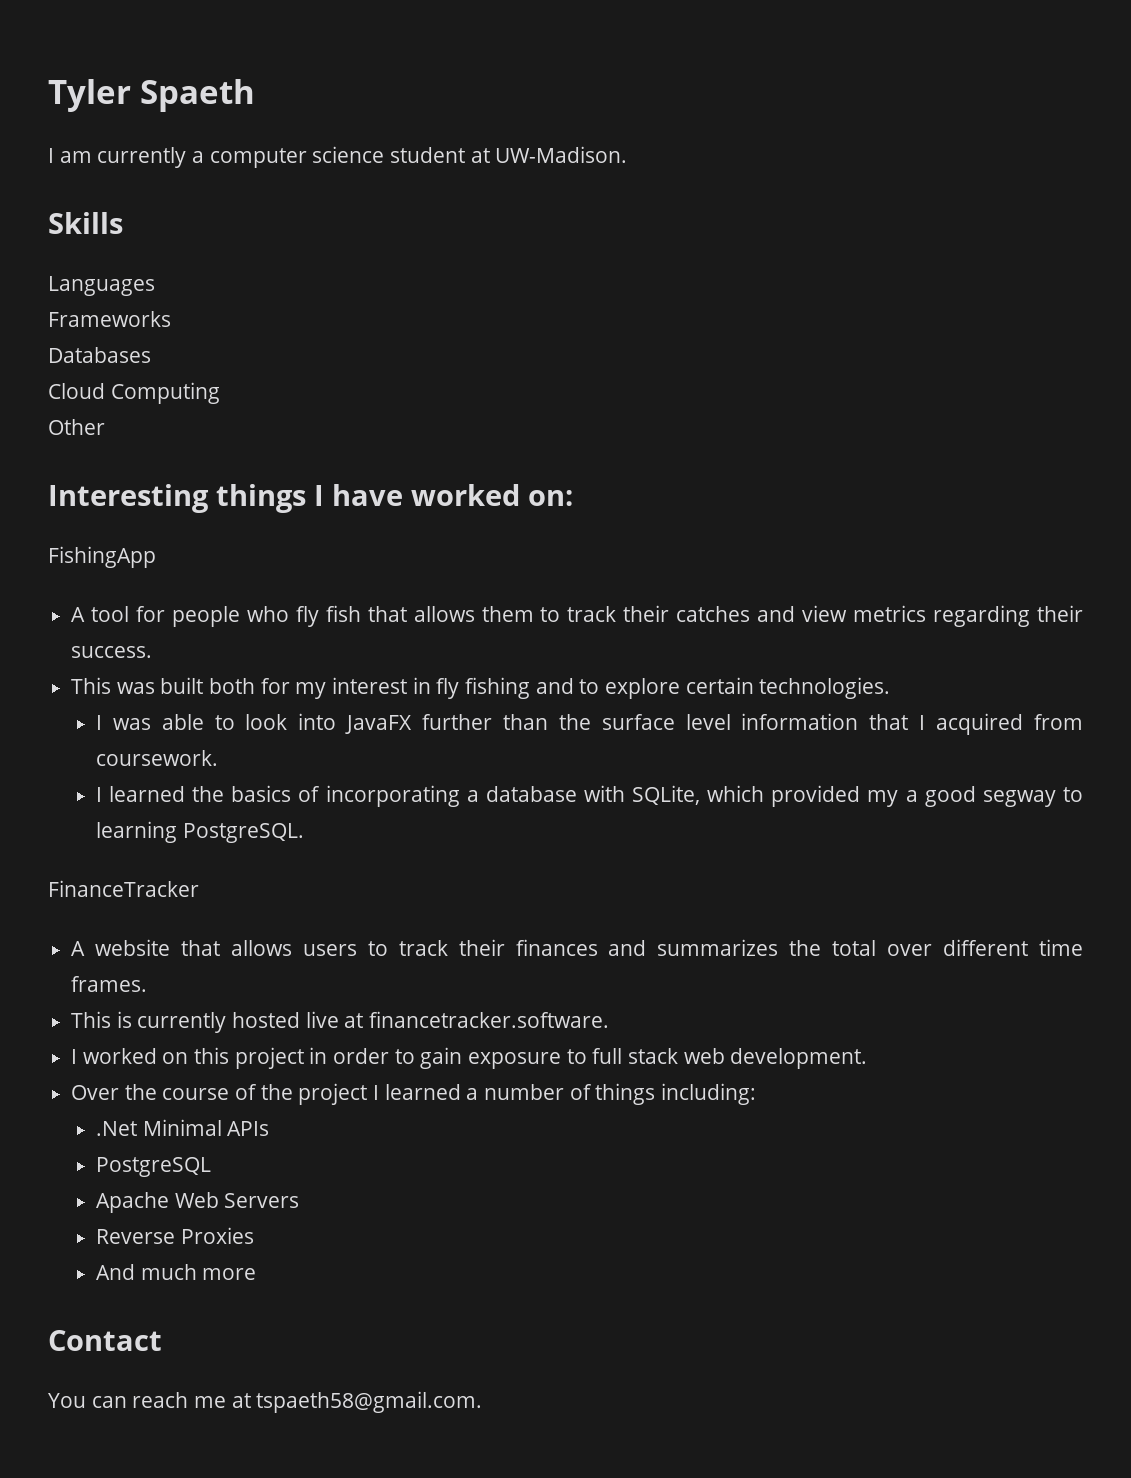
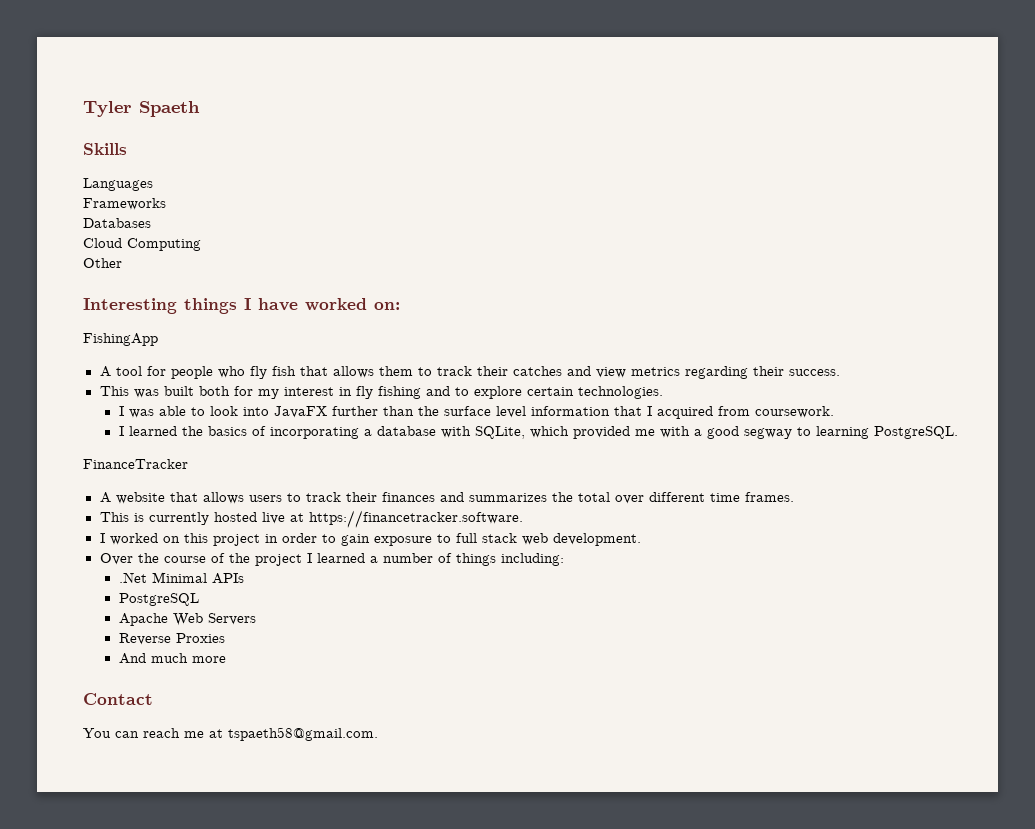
[48,146,628,168] // I am currently a computer science student at UW-Madison. -> (200, 109) none
[867,790,899,807] my -> [634,426,690,438] me with
[369,1011,610,1028] financetracker.software. -> [308,510,523,528] https://financetracker.software.

